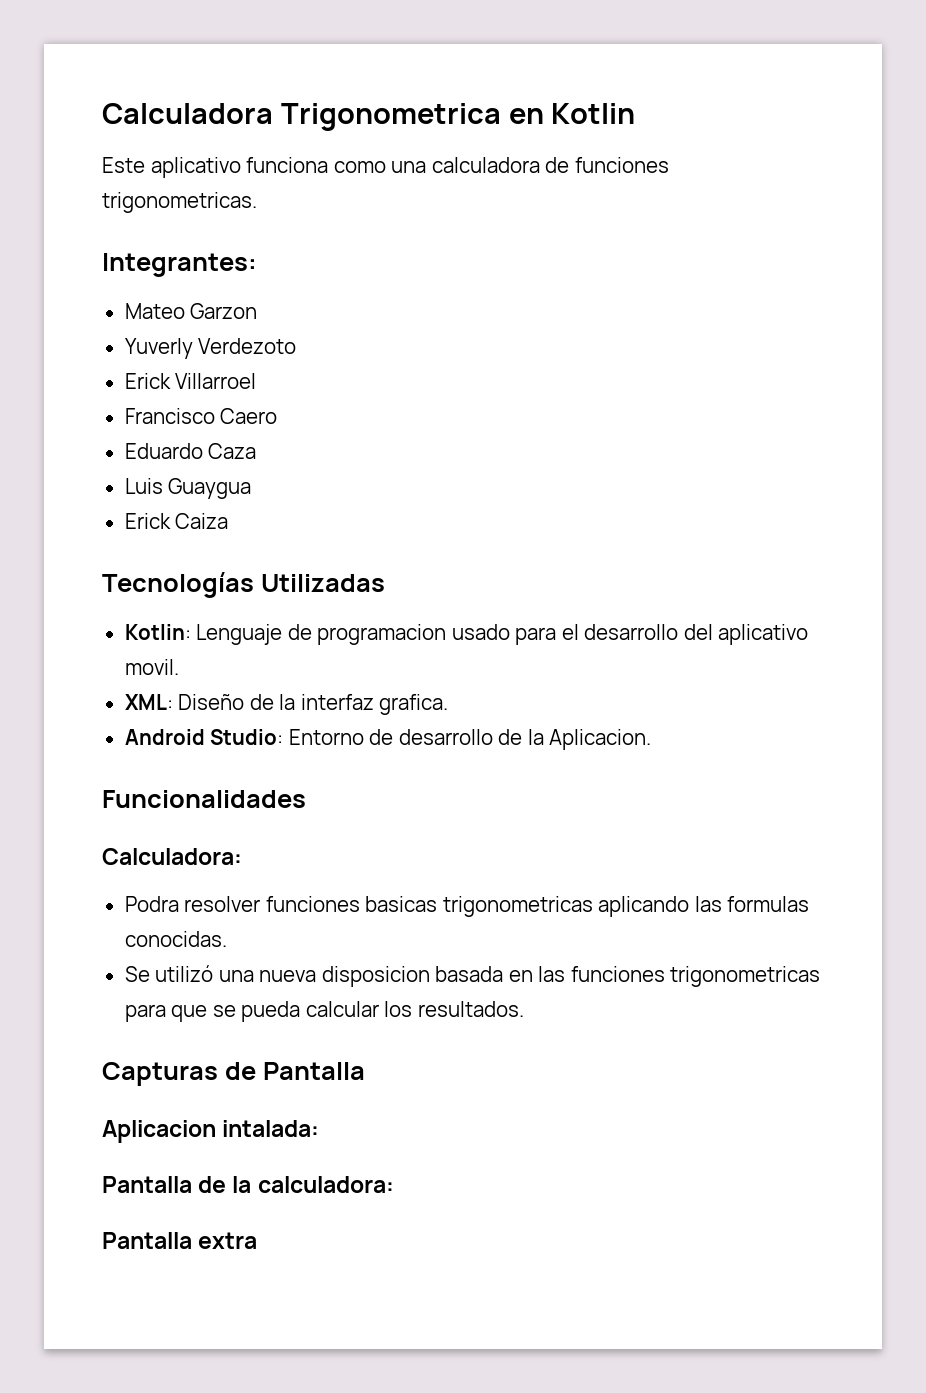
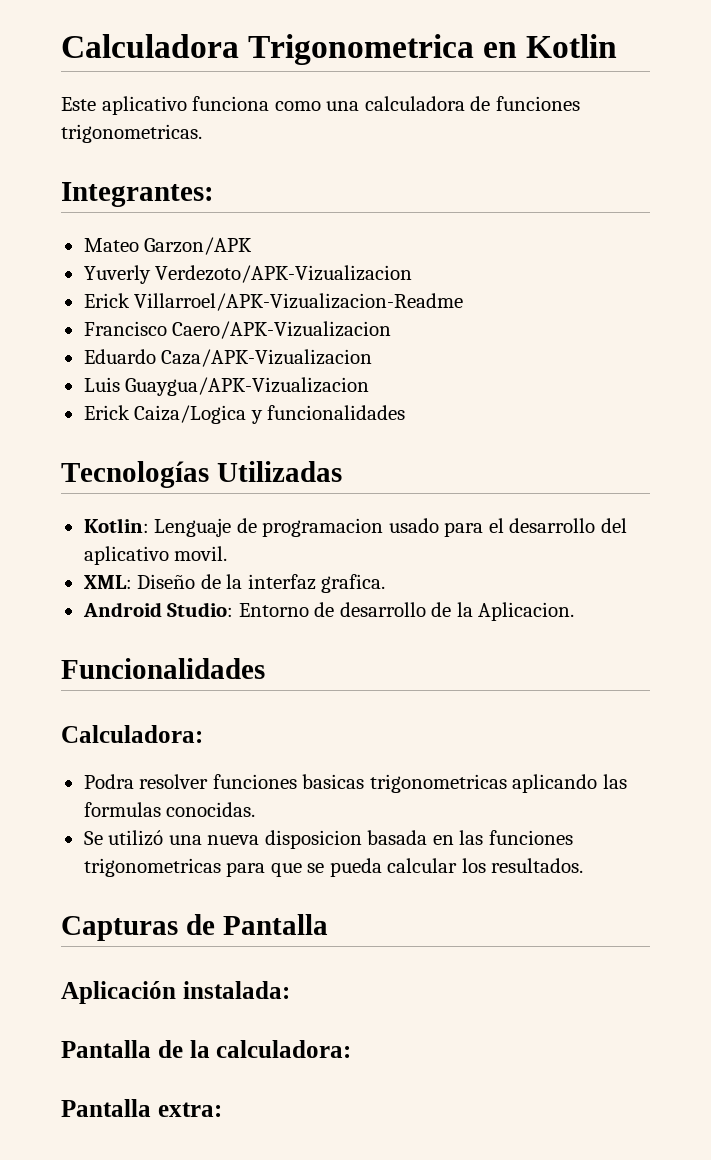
[190,303,258,319] Garzon -> [144,237,253,255] Garzon/APK
[198,338,297,354] [124,373,257,389] Verdezoto // Erick Villarroel -> [155,265,413,283] [83,293,464,311] Verdezoto/APK-Vizualizacion // Erick Villarroel/APK-Vizualizacion-Readme
[220,408,278,424] Caero -> [172,321,392,339] Caero/APK-Vizualizacion
[208,443,257,459] Caza -> [161,349,373,367] Caza/APK-Vizualizacion
[168,478,252,499] [124,513,229,529] Guaygua // Erick Caiza -> [125,377,370,396] [83,405,406,424] Guaygua/APK-Vizualizacion // Erick Caiza/Logica y funcionalidades
[102,1120,320,1143] Aplicacion intalada: -> [61,981,290,1004] Aplicación instalada:
[198,1232,258,1249] extra -> [157,1102,222,1117] extra:

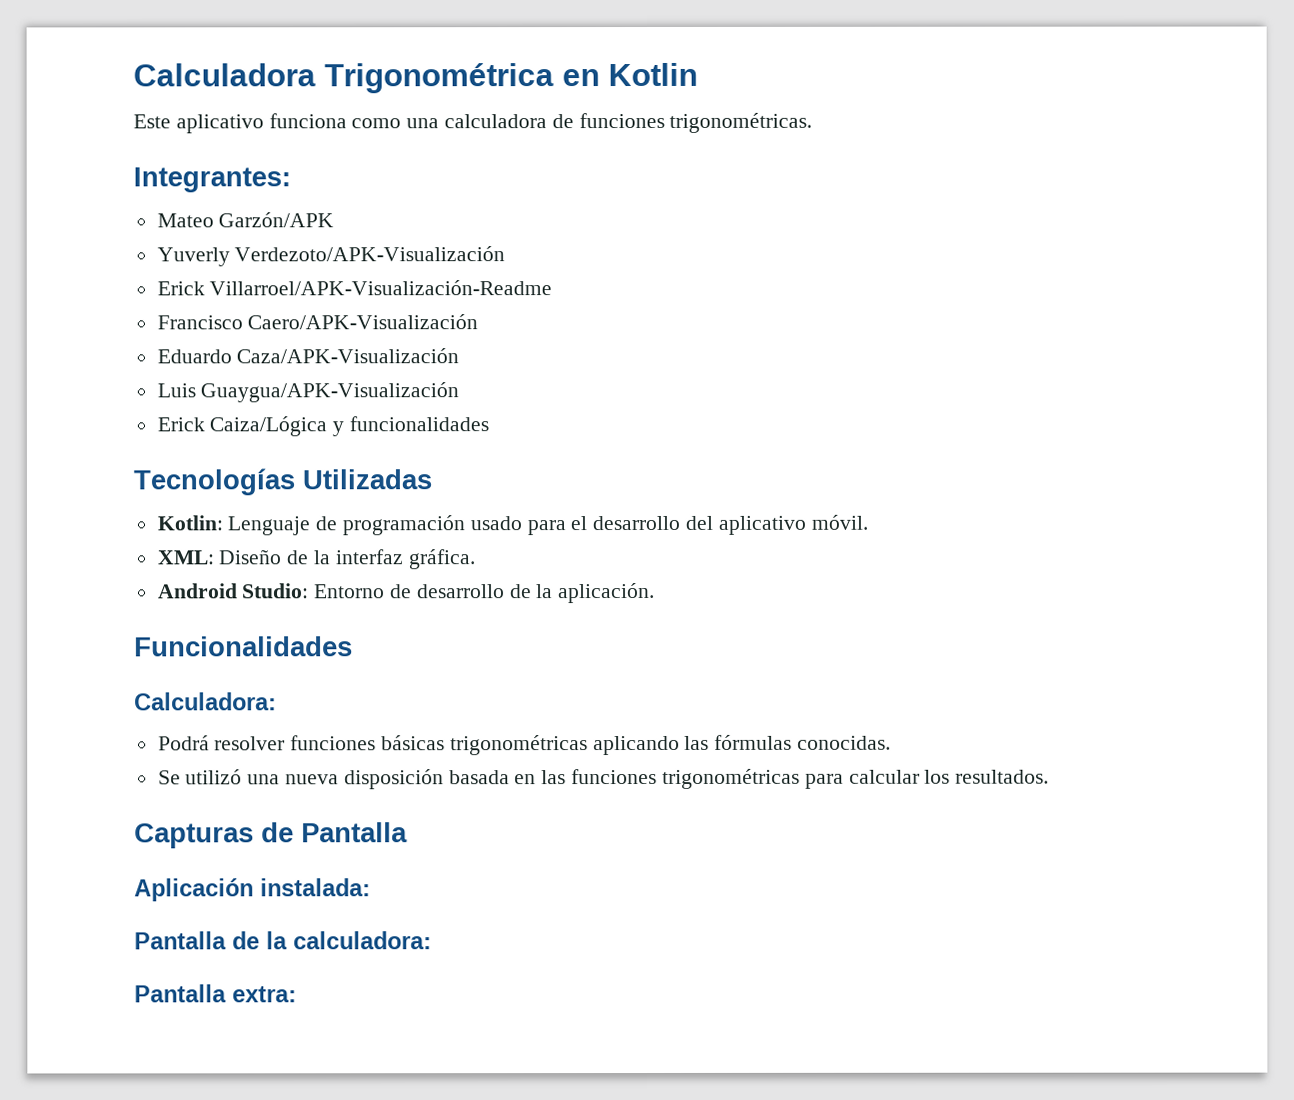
[248,34,475,65] Trigonometrica -> [324,63,554,94] Trigonométrica
[61,124,202,143] trigonometricas. -> [669,112,813,133] trigonométricas.
[144,237,253,255] Garzon/APK -> [218,212,335,228] Garzón/APK
[155,265,413,283] [83,293,464,311] Verdezoto/APK-Vizualizacion // Erick Villarroel/APK-Vizualizacion-Readme -> [234,246,506,262] [156,280,553,296] Verdezoto/APK-Visualización // Erick Villarroel/APK-Visualización-Readme
[172,321,392,339] Caero/APK-Vizualizacion -> [247,314,479,330] Caero/APK-Visualización
[161,349,373,367] Caza/APK-Vizualizacion -> [236,348,460,364] Caza/APK-Visualización
[125,377,370,396] [83,405,247,424] Guaygua/APK-Vizualizacion // Erick Caiza/Logica -> [200,382,460,403] [156,416,328,437] Guaygua/APK-Visualización // Erick Caiza/Lógica
[262,518,384,537] programacion -> [342,515,466,536] programación
[174,546,228,561] movil. -> [810,514,868,530] móvil.
[321,574,386,593] grafica. -> [407,549,476,570] gráfica.
[478,602,575,621] Aplicacion. -> [558,582,656,604] aplicación.
[83,774,134,789] Podra -> [157,735,210,751] Podrá
[302,774,507,793] basicas trigonometricas -> [381,735,588,756] básicas trigonométricas
[83,802,161,817] formulas -> [714,734,793,750] fórmulas
[264,830,362,849] disposicion -> [343,769,444,790] disposición
[83,858,382,877] trigonometricas para que se pueda -> [661,768,844,789] trigonométricas para

